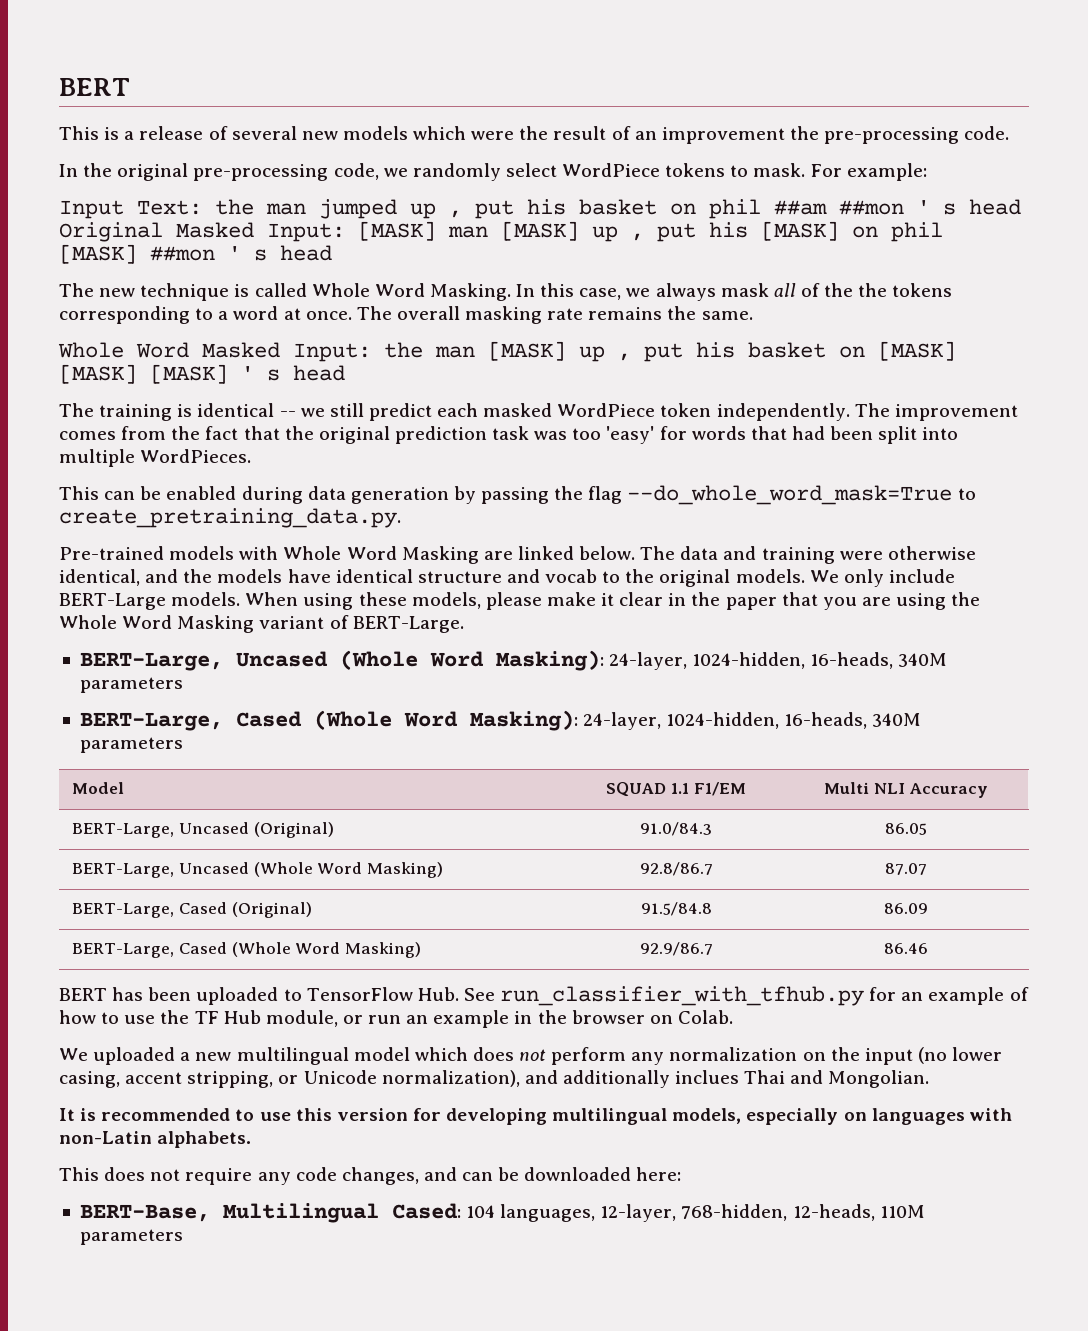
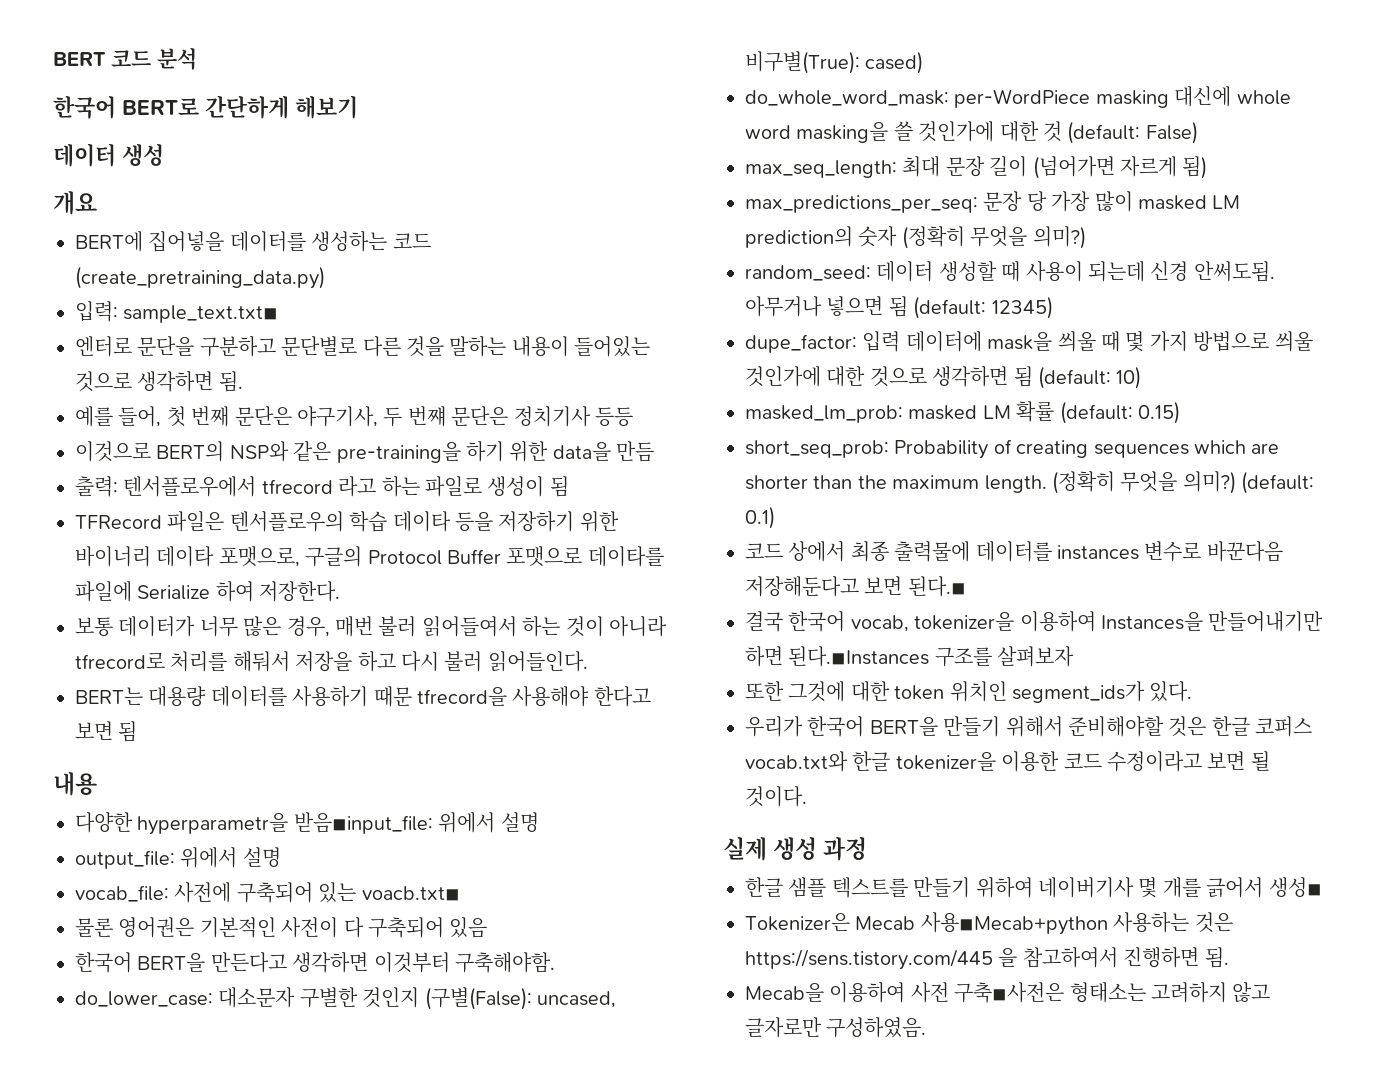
[59,78,130,96] [59,126,1010,144] [59,163,927,181] [59,199,1021,219] [59,221,943,242] [59,244,332,264] [59,283,953,301] [59,306,753,324] [58,341,956,362] [59,364,345,384] [59,403,1018,421] [59,426,959,444] [59,449,252,467] [59,485,976,505] [59,508,401,528] [59,546,976,564] [59,569,955,587] [59,592,981,610] [59,615,464,633] [79,650,948,671] [79,677,183,693] [79,710,922,731] [79,737,183,753] [72,782,125,794] [606,782,746,797] [824,782,988,798] [72,822,334,838] [639,822,712,836] [884,823,927,835] [72,862,443,878] [639,862,713,876] [884,863,927,875] [72,902,312,918] [640,902,712,916] [883,903,928,914] [72,942,421,958] [639,942,713,956] [883,943,928,954] [59,986,1029,1006] [59,1010,733,1028] [59,1047,1003,1065] [59,1070,930,1088] [59,1108,1012,1125] [59,1131,252,1148] [59,1167,682,1185] [79,1203,925,1223] [79,1229,183,1245] BERT // This is a release of several new models which were the result of an improvement the pre-processing code. // In the original pre-processing code, we randomly select WordPiece tokens to mask. For example: // Input Text: the man jumped up , put his basket on phil ##am ##mon ' s head Original Masked Input: [MASK] man [MASK] up , put his [MASK] on phil [MASK] ##mon ' s head // The new technique is called Whole Word Masking. In this case, we always mask all of the the tokens corresponding to a word at once. The overall masking rate remains the same. // Whole Word Masked Input: the man [MASK] up , put his basket on [MASK] [MASK] [MASK] ' s head // The training is identical -- we still predict each masked WordPiece token independently. The improvement comes from the fact that the original prediction task was too 'easy' for words that had been split into multiple WordPieces. // This can be enabled during data generation by passing the flag --do_whole_word_mask=True to create_pretraining_data.py. // Pre-trained models with Whole Word Masking are linked below. The data and training were otherwise identical, and the models have identical structure and vocab to the original models. We only include BERT-Large models. When using these models, please make it clear in the paper that you are using the Whole Word Masking variant of BERT-Large. // BERT-Large, Uncased (Whole Word Masking): 24-layer, 1024-hidden, 16-heads, 340M parameters // BERT-Large, Cased (Whole Word Masking): 24-layer, 1024-hidden, 16-heads, 340M parameters // Model | SQUAD 1.1 F1/EM | Multi NLI Accuracy // BERT-Large, Uncased (Original) | 91.0/84.3 | 86.05 // BERT-Large, Uncased (Whole Word Masking) | 92.8/86.7 | 87.07 // BERT-Large, Cased (Original) | 91.5/84.8 | 86.09 // BERT-Large, Cased (Whole Word Masking) | 92.9/86.7 | 86.46 // BERT has been uploaded to TensorFlow Hub. See run_classifier_with_tfhub.py for an example of how to use the TF Hub module, or run an example in the browser on Colab. // We uploaded a new multilingual model which does not perform any normalization on the input (no lower casing, accent stripping, or Unicode normalization), and additionally inclues Thai and Mongolian. // It is recommended to use this version for developing multilingual models, especially on languages with non-Latin alphabets. // This does not require any code changes, and can be downloaded here: // BERT-Base, Multilingual Cased: 104 languages, 12-layer, 768-hidden, 12-heads, 110M parameters -> [53,48,197,70] [53,95,358,119] [53,143,164,167] [53,191,97,215] [75,231,431,252] [75,266,325,289] [75,301,279,323] [75,336,651,357] [75,371,243,392] [75,406,633,427] [75,441,655,463] [75,476,569,497] [75,511,619,532] [75,546,664,567] [75,581,341,602] [75,616,667,637] [75,651,588,672] [75,686,651,707] [75,721,138,742] [53,772,97,796] [75,812,539,835] [75,847,281,869] [75,882,460,903] [75,917,488,938] [75,952,555,973] [75,987,616,1010] [745,51,924,74] [745,86,1291,108] [745,121,1198,144] [745,156,1208,179] [745,191,1241,213] [745,226,1086,249] [745,261,1275,282] [745,296,1053,319] [745,331,1313,353] [745,366,1142,389] [745,401,1180,424] [745,439,1280,459] [745,471,1315,494] [745,506,775,529] [745,541,1283,562] [745,576,966,597] [745,611,1324,632] [745,646,1075,667] [745,681,1193,703] [745,716,1313,737] [745,751,1270,772] [745,786,807,807] [723,837,868,861] [745,877,1322,898] [745,912,1233,935] [745,947,1229,970] [745,982,1271,1003] [745,1017,927,1038] BERT 코드 분석 // 한국어 BERT로 간단하게 해보기 // 데이터 생성 // 개요 // BERT에 집어넣을 데이터를 생성하는 코드 (create_pretraining_data.py) // 입력: sample_text.txt◾ // 엔터로 문단을 구분하고 문단별로 다른 것을 말하는 내용이 들어있는 것으로 생각하면 됨. // 예를 들어, 첫 번째 문단은 야구기사, 두 번쨰 문단은 정치기사 등등 // 이것으로 BERT의 NSP와 같은 pre-training을 하기 위한 data을 만듬 // 출력: 텐서플로우에서 tfrecord 라고 하는 파일로 생성이 됨 // TFRecord 파일은 텐서플로우의 학습 데이타 등을 저장하기 위한 바이너리 데이타 포맷으로, 구글의 Protocol Buffer 포맷으로 데이타를 파일에 Serialize 하여 저장한다. // 보통 데이터가 너무 많은 경우, 매번 불러 읽어들여서 하는 것이 아니라 tfrecord로 처리를 해둬서 저장을 하고 다시 불러 읽어들인다. // BERT는 대용량 데이터를 사용하기 때문 tfrecord을 사용해야 한다고 보면 됨 // 내용 // 다양한 hyperparametr을 받음◾input_file: 위에서 설명 // output_file: 위에서 설명 // vocab_file: 사전에 구축되어 있는 voacb.txt◾ // 물론 영어권은 기본적인 사전이 다 구축되어 있음 // 한국어 BERT을 만든다고 생각하면 이것부터 구축해야함. // do_lower_case: 대소문자 구별한 것인지 (구별(False): uncased, 비구별(True): cased) // do_whole_word_mask: per-WordPiece masking 대신에 whole word masking을 쓸 것인가에 대한 것 (default: False) // max_seq_length: 최대 문장 길이 (넘어가면 자르게 됨) // max_predictions_per_seq: 문장 당 가장 많이 masked LM prediction의 숫자 (정확히 무엇을 의미?) // random_seed: 데이터 생성할 때 사용이 되는데 신경 안써도됨. 아무거나 넣으면 됨 (default: 12345) // dupe_factor: 입력 데이터에 mask을 씌울 때 몇 가지 방법으로 씌울 것인가에 대한 것으로 생각하면 됨 (default: 10) // masked_lm_prob: masked LM 확률 (default: 0.15) // short_seq_prob: Probability of creating sequences which are shorter than the maximum length. (정확히 무엇을 의미?) (default: 0.1) // 코드 상에서 최종 출력물에 데이터를 instances 변수로 바꾼다음 저장해둔다고 보면 된다.◾ // 결국 한국어 vocab, tokenizer을 이용하여 Instances을 만들어내기만 하면 된다.◾Instances 구조를 살펴보자 // 또한 그것에 대한 token 위치인 segment_ids가 있다. // 우리가 한국어 BERT을 만들기 위해서 준비해야할 것은 한글 코퍼스 vocab.txt와 한글 tokenizer을 이용한 코드 수정이라고 보면 될 것이다. // 실제 생성 과정 // 한글 샘플 텍스트를 만들기 위하여 네이버기사 몇 개를 긁어서 생성◾ // Tokenizer은 Mecab 사용◾Mecab+python 사용하는 것은 https://sens.tistory.com/445 을 참고하여서 진행하면 됨. // Mecab을 이용하여 사전 구축◾사전은 형태소는 고려하지 않고 글자로만 구성하였음.

